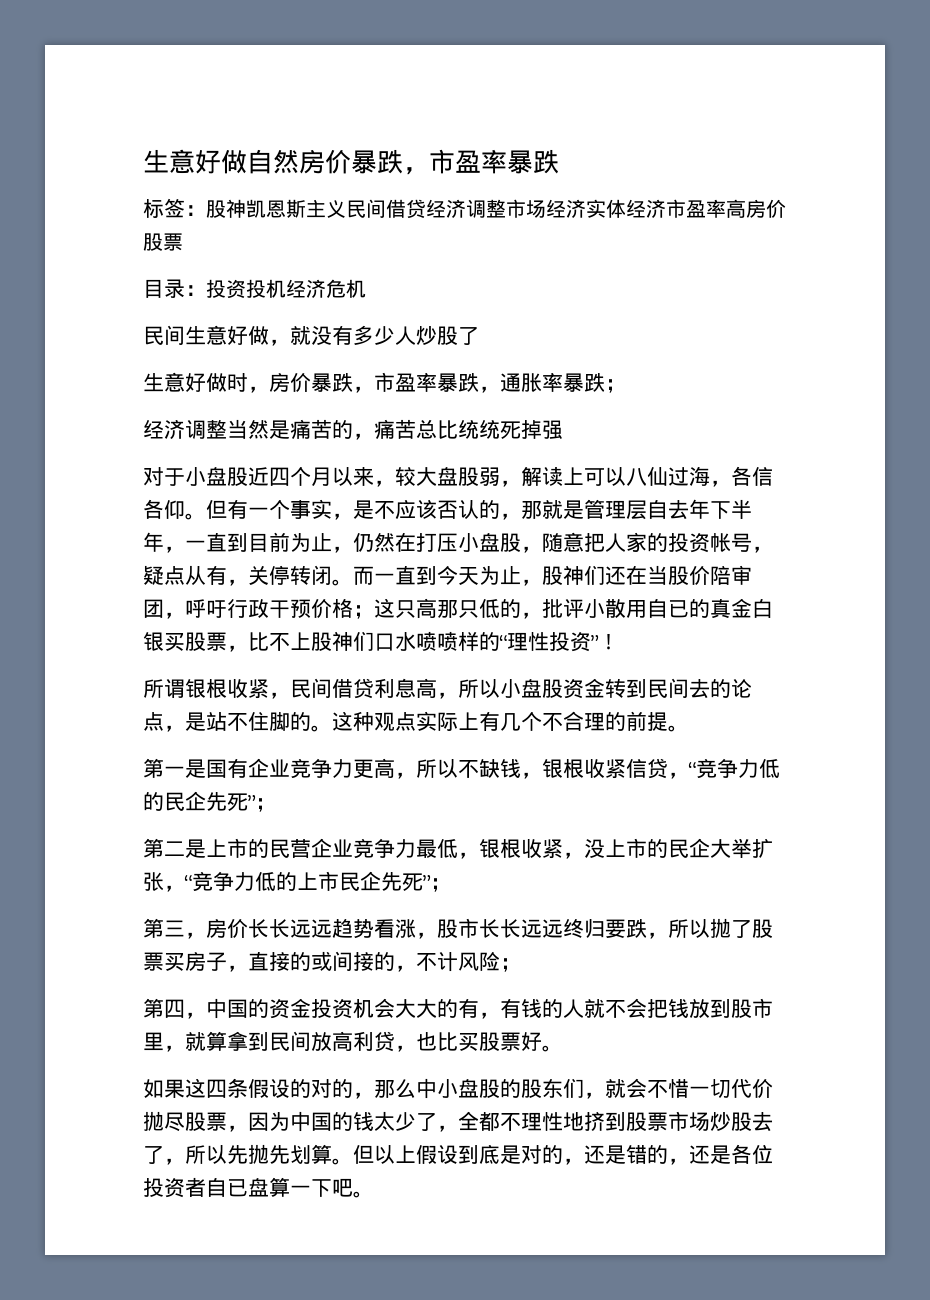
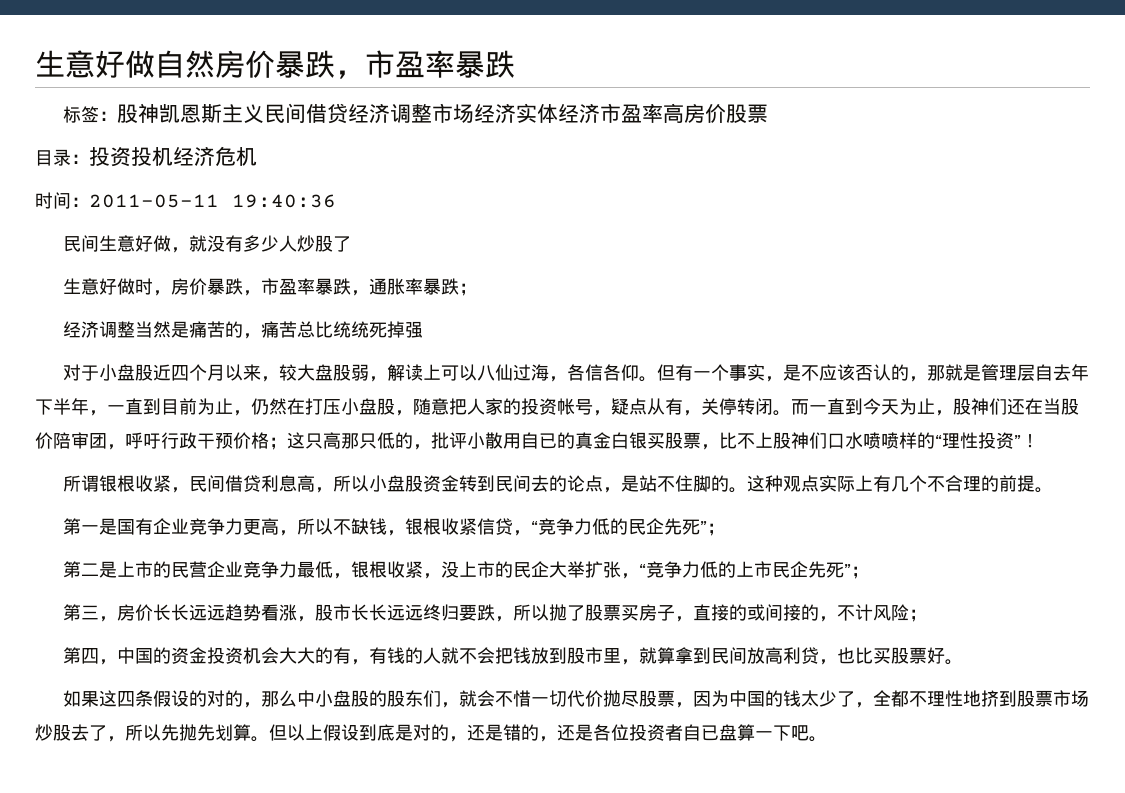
(366, 288) none -> [35,192,336,209] // 时间：2011-05-11 19:40:36

